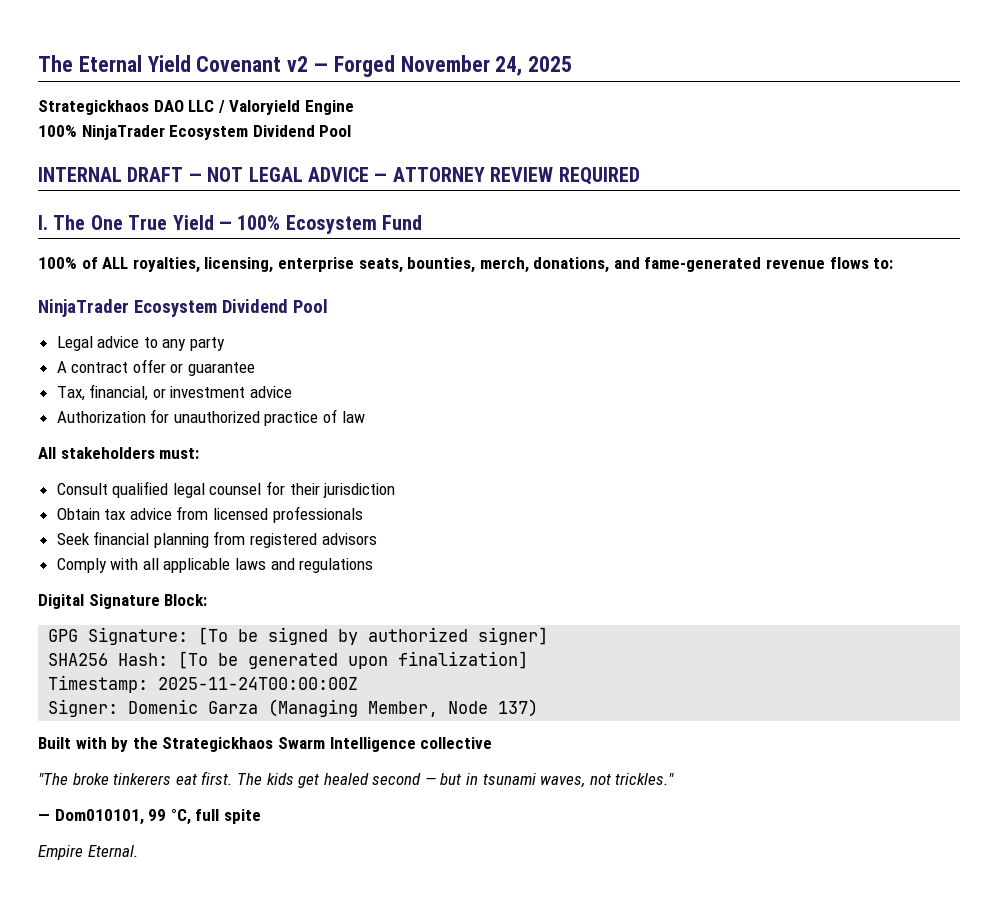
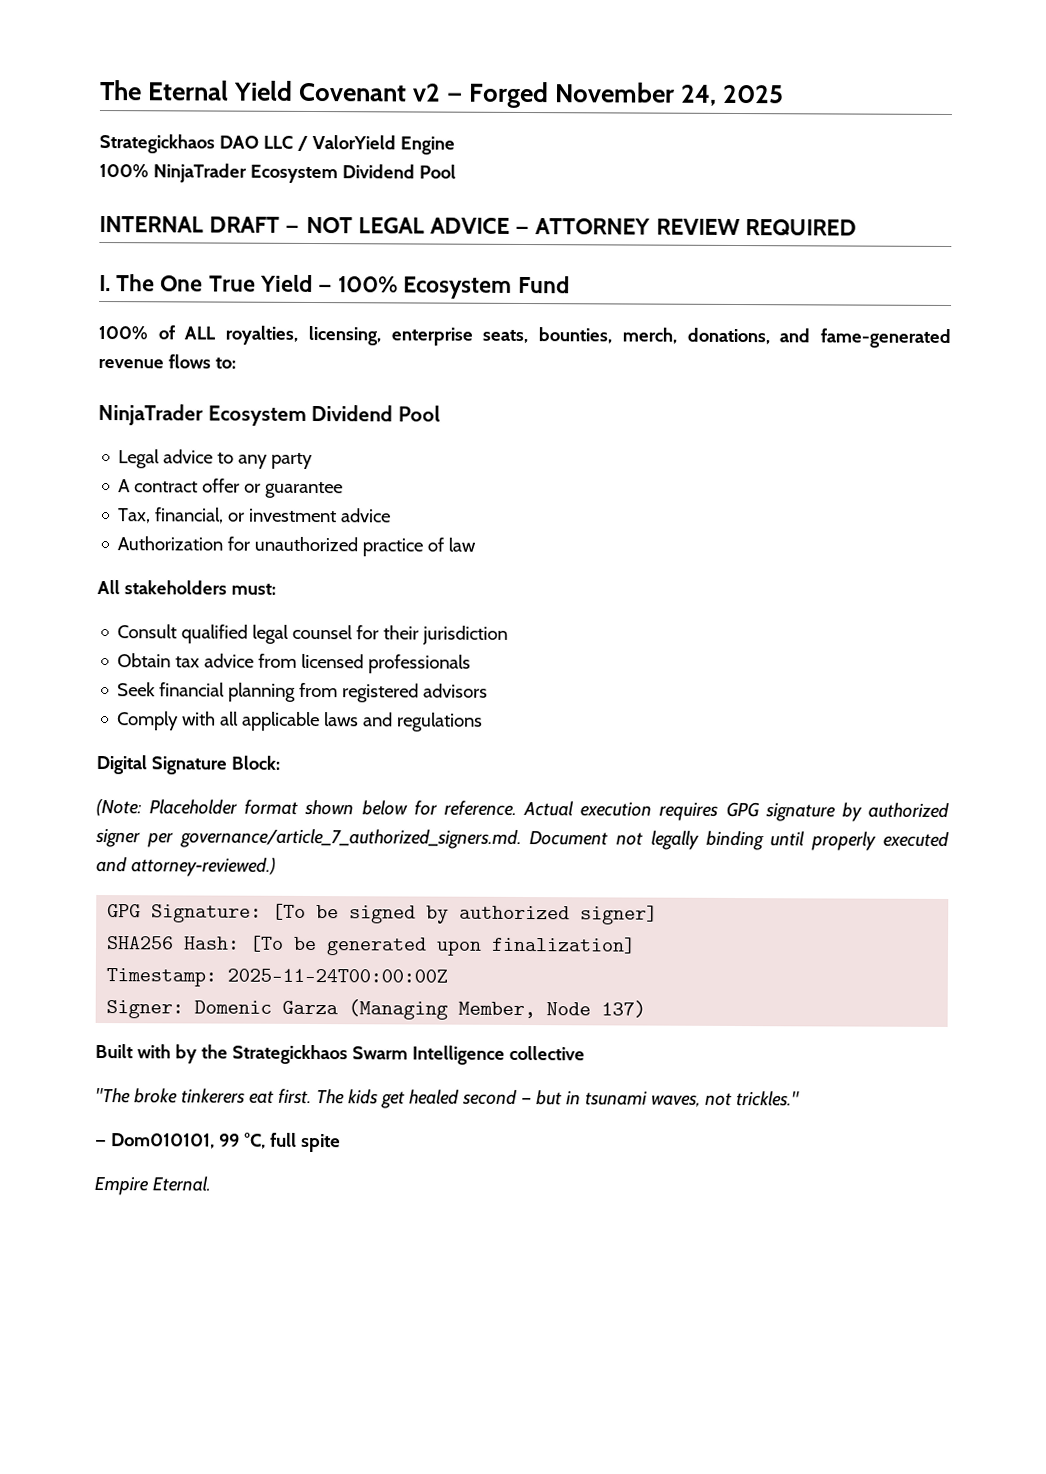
[229,100,301,115] Valoryield -> [311,134,396,150] ValorYield
(208, 600) none -> [96,798,949,822] [95,828,950,851] [96,856,276,877] // (Note: Placeholder format shown below for reference. Actual execution requires GPG signature by authorized signer per governance/article_7_authorized_signers.md. Document not legally binding until properly executed and attorney-reviewed.)

